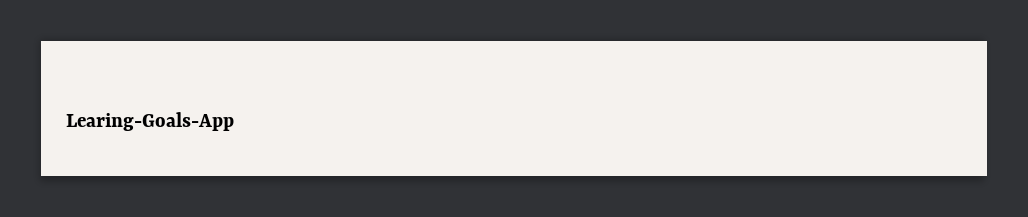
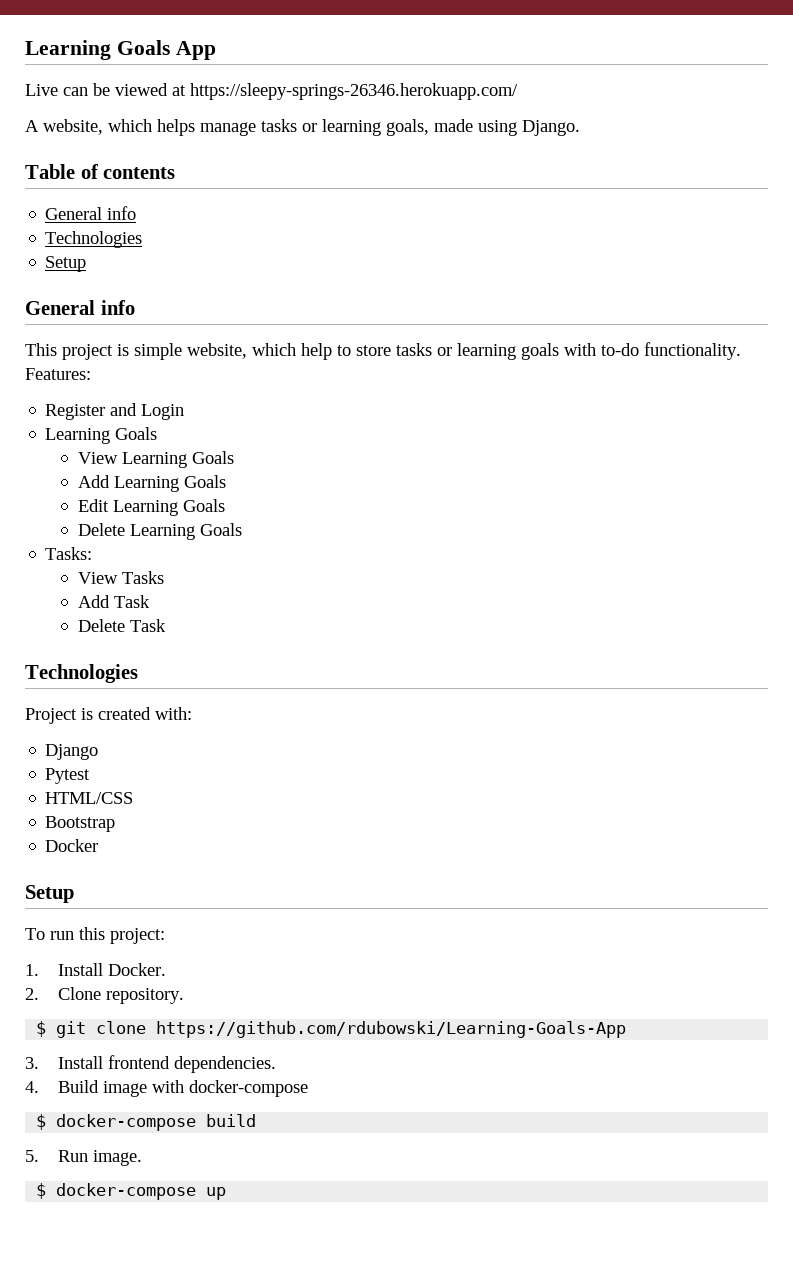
[66,112,234,131] Learing-Goals-App -> [25,40,216,60] [25,83,518,100] [25,119,580,136] [25,164,176,179] [45,206,137,220] [45,231,143,248] [45,256,87,272] [25,300,135,315] [25,342,741,360] [25,368,91,380] [45,403,185,420] [45,427,158,444] [78,451,235,468] [78,475,227,492] [78,499,226,516] [78,523,243,540] [45,547,93,560] [78,571,165,584] [78,595,151,608] [78,619,167,632] [25,664,138,683] [25,707,192,724] [45,744,99,760] [45,768,91,784] [45,792,134,804] [45,816,116,832] [45,839,99,852] [25,885,74,903] [25,927,165,944] [25,963,166,976] [25,987,184,1004] [36,1021,627,1038] [25,1055,276,1073] [25,1080,308,1097] [36,1114,257,1131] [25,1150,142,1166] [36,1183,227,1200] Learning Goals App // Live can be viewed at https://sleepy-springs-26346.herokuapp.com/ // A website, which helps manage tasks or learning goals, made using Django. // Table of contents // General info // Technologies // Setup // General info // This project is simple website, which help to store tasks or learning goals with to-do functionality. Features: // Register and Login // Learning Goals // View Learning Goals // Add Learning Goals // Edit Learning Goals // Delete Learning Goals // Tasks: // View Tasks // Add Task // Delete Task // Technologies // Project is created with: // Django // Pytest // HTML/CSS // Bootstrap // Docker // Setup // To run this project: // 1. Install Docker. // 2. Clone repository. // $ git clone https://github.com/rdubowski/Learning-Goals-App // 3. Install frontend dependencies. // 4. Build image with docker-compose // $ docker-compose build // 5. Run image. // $ docker-compose up

